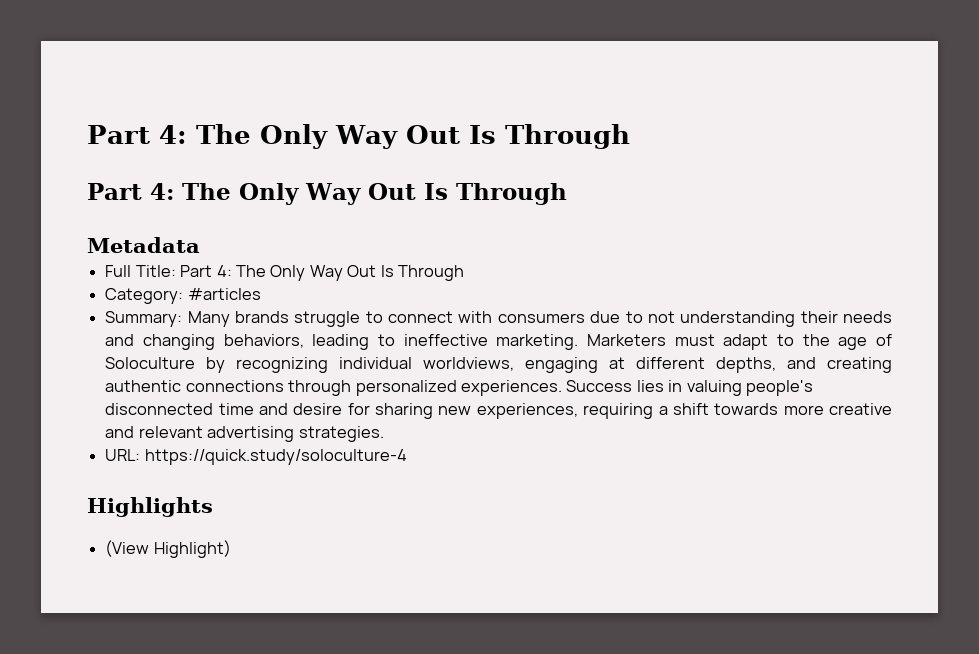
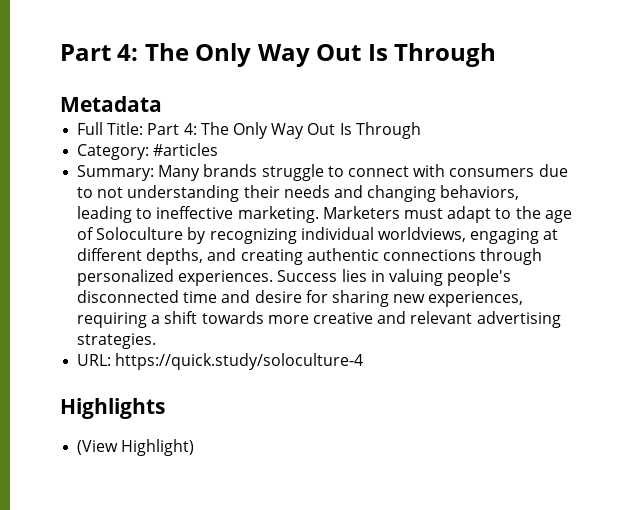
[87,124,630,149] [87,183,567,205] Part 4: The Only Way Out Is Through // Part 4: The Only Way Out Is Through -> [60,43,497,67] Part 4: The Only Way Out Is Through

